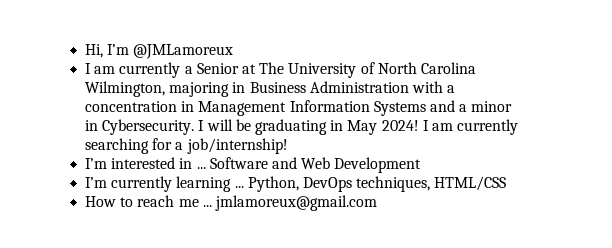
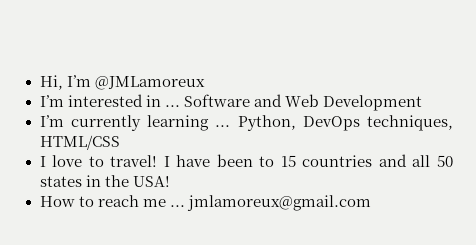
[85,62,476,78] [85,81,456,97] [85,100,513,116] [85,119,519,135] [85,138,288,154] // I am currently a Senior at The University of North Carolina Wilmington, majoring in Business Administration with a concentration in Management Information Systems and a minor in Cybersecurity. I will be graduating in May 2024! I am currently searching for a job/internship! -> (205, 83) none
(507, 183) none -> [39,154,454,167] [39,175,170,187] // I love to travel! I have been to 15 countries and all 50 states in the USA!

